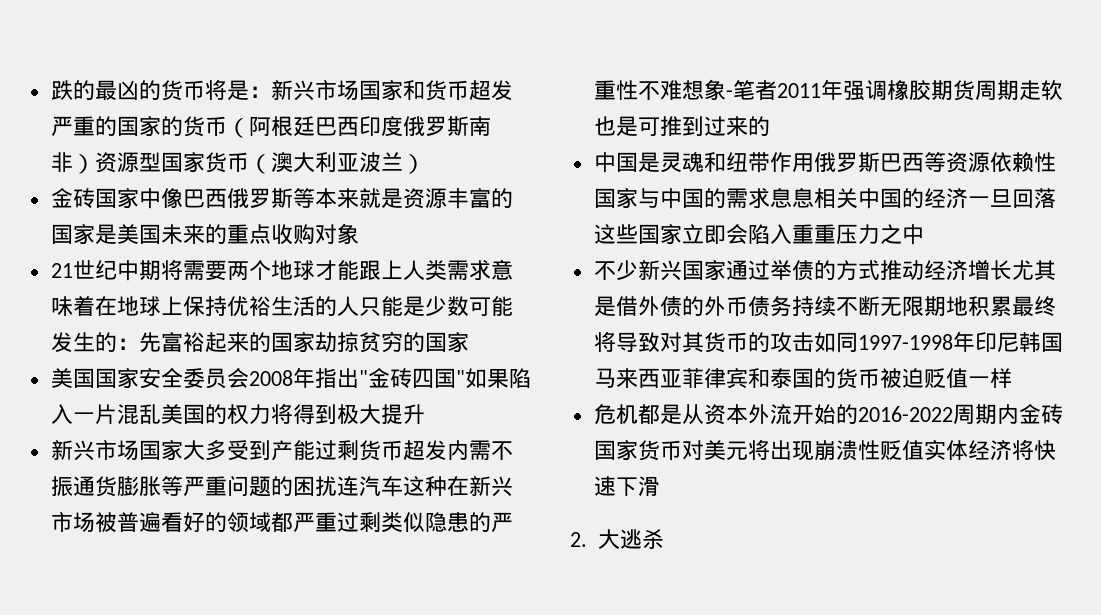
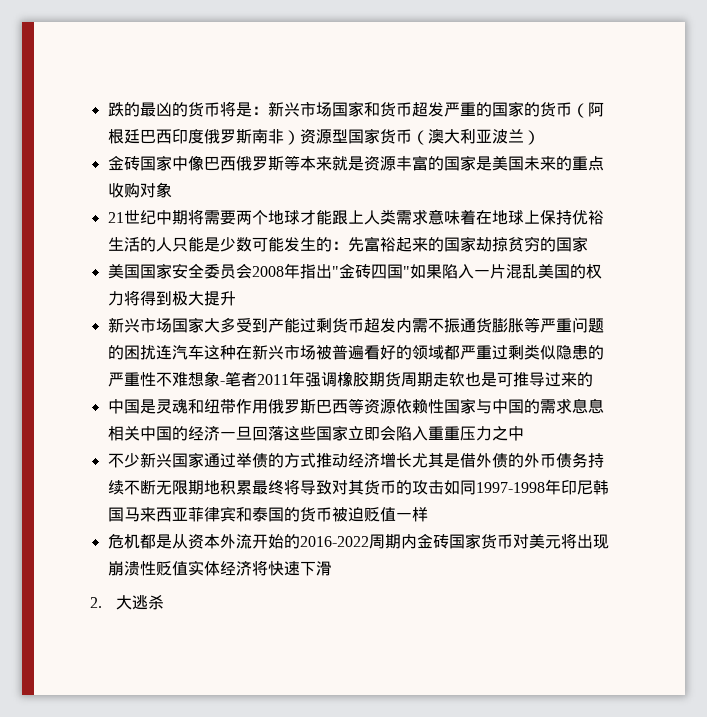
[681,116,704,136] 到 -> [528,372,545,387] 导

